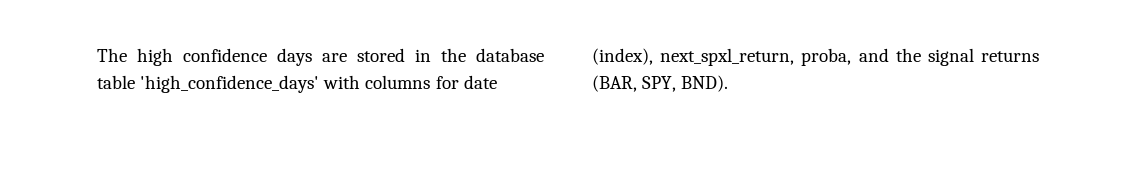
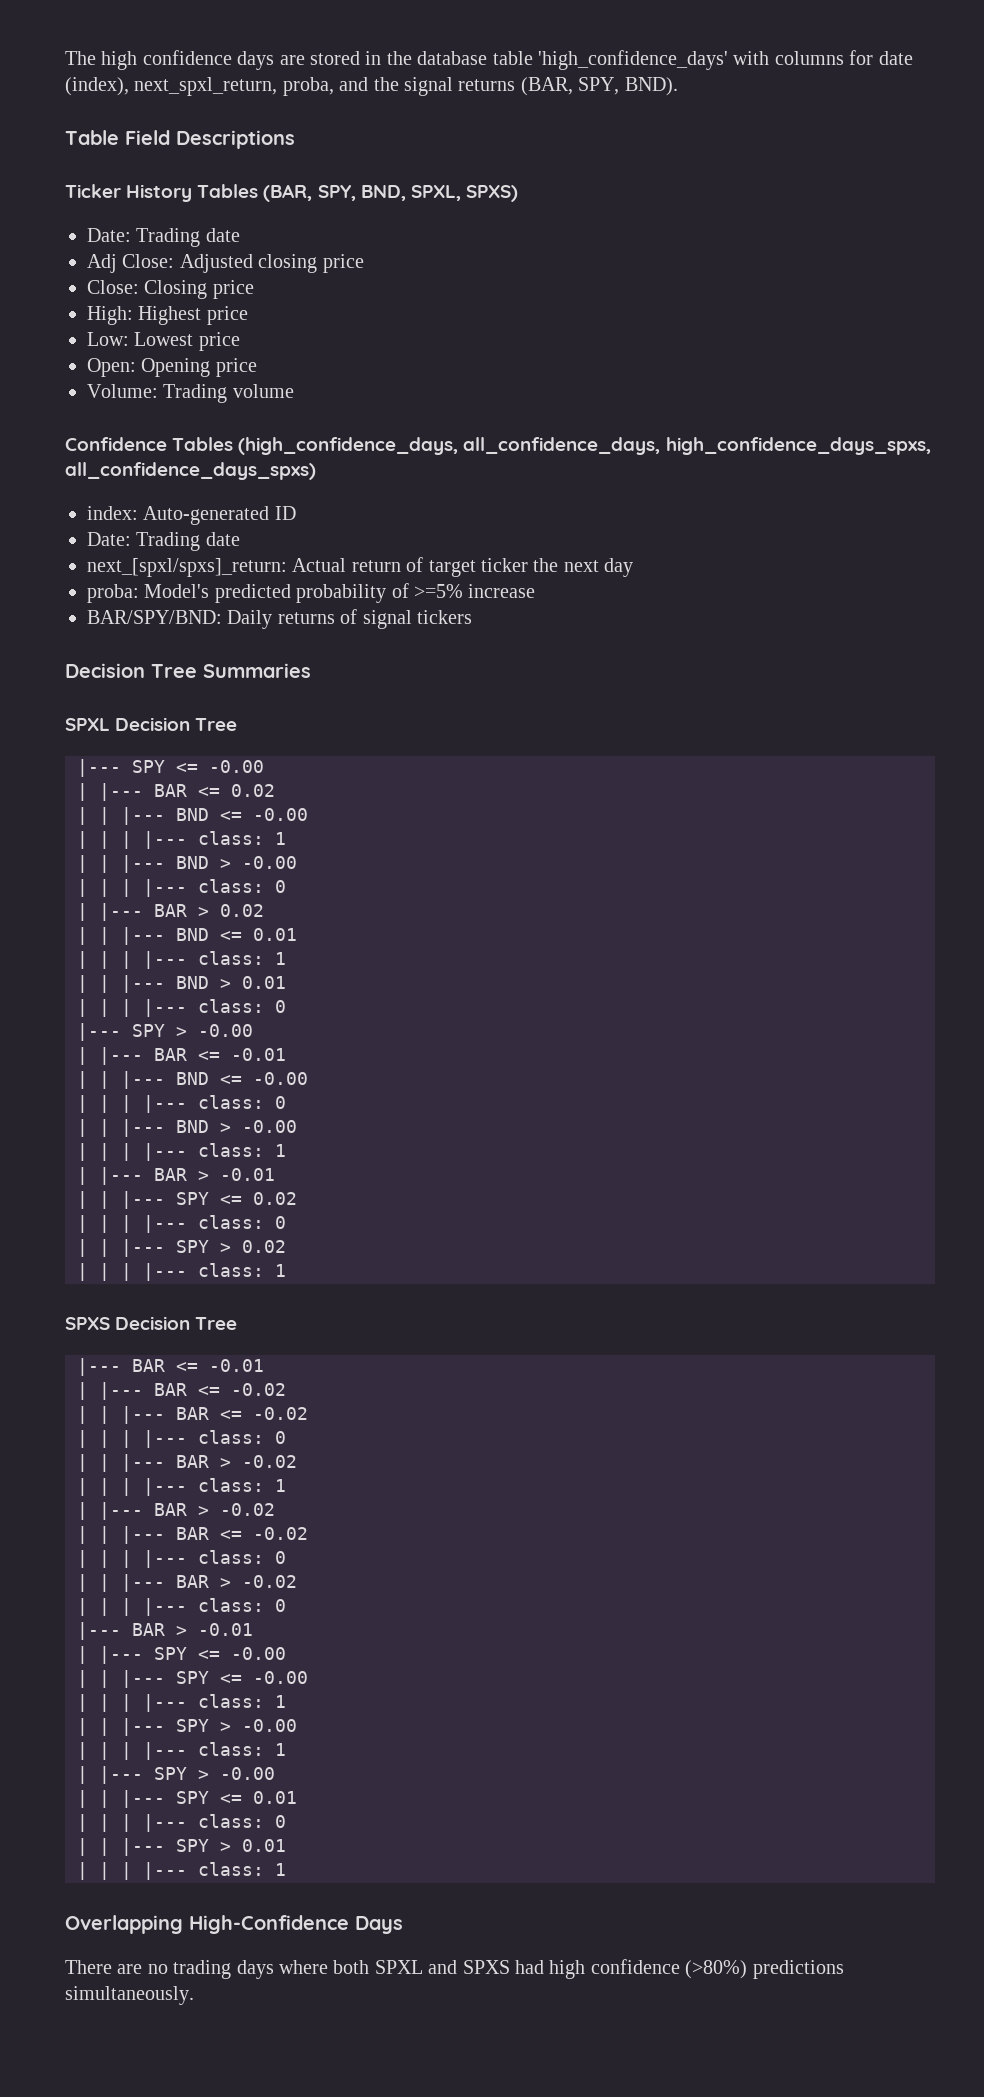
(729, 83) none -> [65,130,295,149] [65,184,518,202] [87,228,240,247] [87,254,364,273] [87,280,254,299] [87,306,248,325] [87,332,240,351] [87,358,257,377] [87,384,294,403] [65,437,931,455] [65,462,316,480] [87,506,296,525] [87,532,240,551] [87,557,634,577] [87,583,536,603] [87,609,472,629] [65,663,311,678] [65,717,238,731] [77,759,264,777] [77,783,275,801] [77,807,308,825] [77,831,286,849] [77,855,297,873] [77,879,286,897] [77,903,264,921] [77,927,297,945] [77,951,286,969] [77,975,286,993] [77,999,286,1017] [77,1023,253,1041] [77,1047,286,1065] [77,1071,308,1089] [77,1095,286,1113] [77,1119,297,1137] [77,1143,286,1161] [77,1167,275,1185] [77,1191,297,1209] [77,1215,286,1233] [77,1239,286,1257] [77,1263,286,1281] [65,1316,238,1330] [77,1358,264,1376] [77,1382,286,1400] [77,1406,308,1424] [77,1430,286,1448] [77,1454,297,1472] [77,1478,286,1496] [77,1502,275,1520] [77,1526,308,1544] [77,1550,286,1568] [77,1574,297,1592] [77,1598,286,1616] [77,1622,253,1640] [77,1646,286,1664] [77,1670,308,1688] [77,1694,286,1712] [77,1718,297,1736] [77,1742,286,1760] [77,1766,275,1784] [77,1790,297,1808] [77,1814,286,1832] [77,1838,286,1856] [77,1862,286,1880] [65,1915,403,1934] [65,1959,844,1979] [65,1986,194,2005] // Table Field Descriptions // Ticker History Tables (BAR, SPY, BND, SPXL, SPXS) // Date: Trading date // Adj Close: Adjusted closing price // Close: Closing price // High: Highest price // Low: Lowest price // Open: Opening price // Volume: Trading volume // Confidence Tables (high_confidence_days, all_confidence_days, high_confidence_days_spxs, all_confidence_days_spxs) // index: Auto-generated ID // Date: Trading date // next_[spxl/spxs]_return: Actual return of target ticker the next day // proba: Model's predicted probability of >=5% increase // BAR/SPY/BND: Daily returns of signal tickers // Decision Tree Summaries // SPXL Decision Tree // |--- SPY <= -0.00 // | |--- BAR <= 0.02 // | | |--- BND <= -0.00 // | | | |--- class: 1 // | | |--- BND > -0.00 // | | | |--- class: 0 // | |--- BAR > 0.02 // | | |--- BND <= 0.01 // | | | |--- class: 1 // | | |--- BND > 0.01 // | | | |--- class: 0 // |--- SPY > -0.00 // | |--- BAR <= -0.01 // | | |--- BND <= -0.00 // | | | |--- class: 0 // | | |--- BND > -0.00 // | | | |--- class: 1 // | |--- BAR > -0.01 // | | |--- SPY <= 0.02 // | | | |--- class: 0 // | | |--- SPY > 0.02 // | | | |--- class: 1 // SPXS Decision Tree // |--- BAR <= -0.01 // | |--- BAR <= -0.02 // | | |--- BAR <= -0.02 // | | | |--- class: 0 // | | |--- BAR > -0.02 // | | | |--- class: 1 // | |--- BAR > -0.02 // | | |--- BAR <= -0.02 // | | | |--- class: 0 // | | |--- BAR > -0.02 // | | | |--- class: 0 // |--- BAR > -0.01 // | |--- SPY <= -0.00 // | | |--- SPY <= -0.00 // | | | |--- class: 1 // | | |--- SPY > -0.00 // | | | |--- class: 1 // | |--- SPY > -0.00 // | | |--- SPY <= 0.01 // | | | |--- class: 0 // | | |--- SPY > 0.01 // | | | |--- class: 1 // Overlapping High-Confidence Days // There are no trading days where both SPXL and SPXS had high confidence (>80%) predictions simultaneously.

